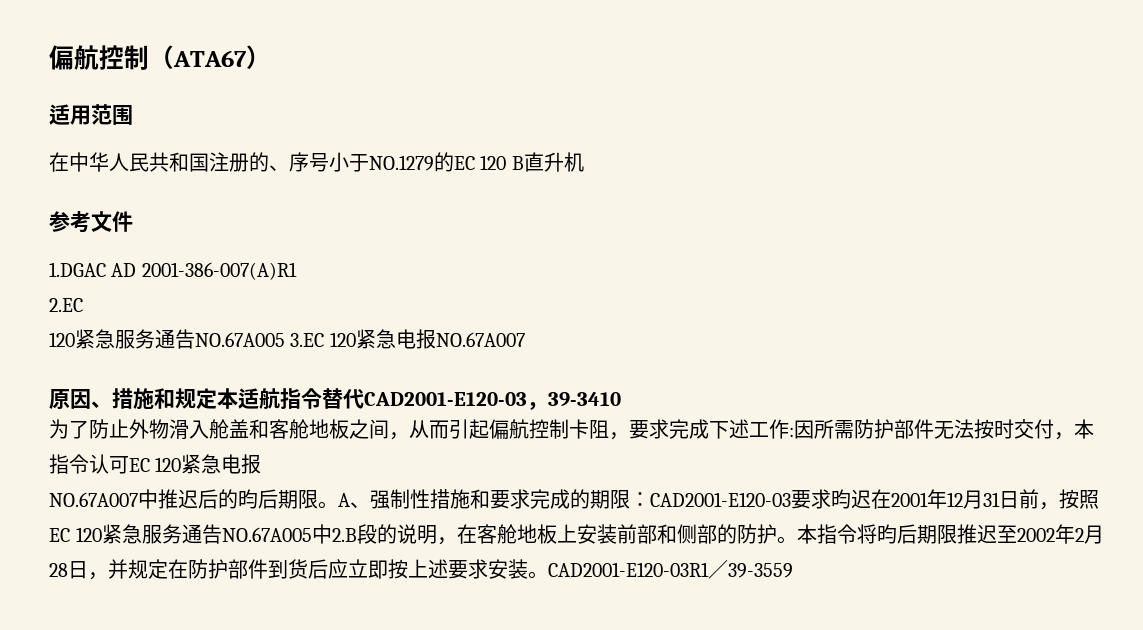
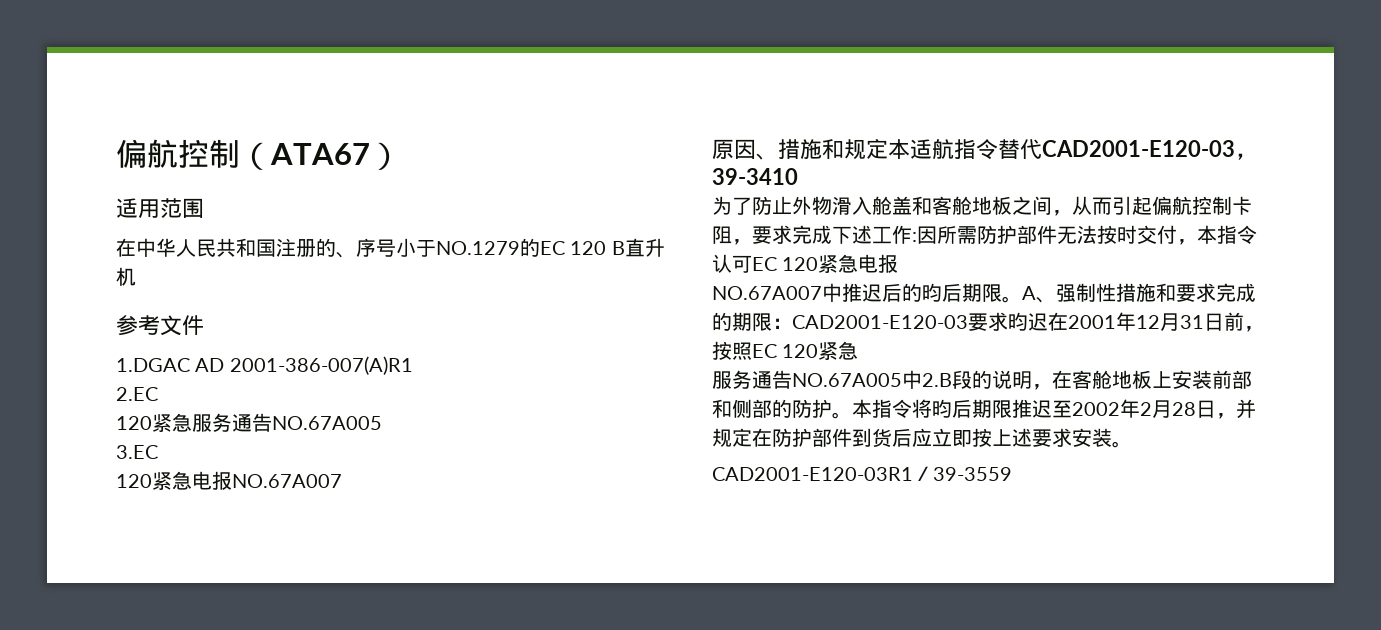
(285, 339) none -> (382, 423) //
(325, 340) none -> (158, 452) //
(142, 534) none -> (859, 350) //
(548, 575) none -> (1132, 444) //

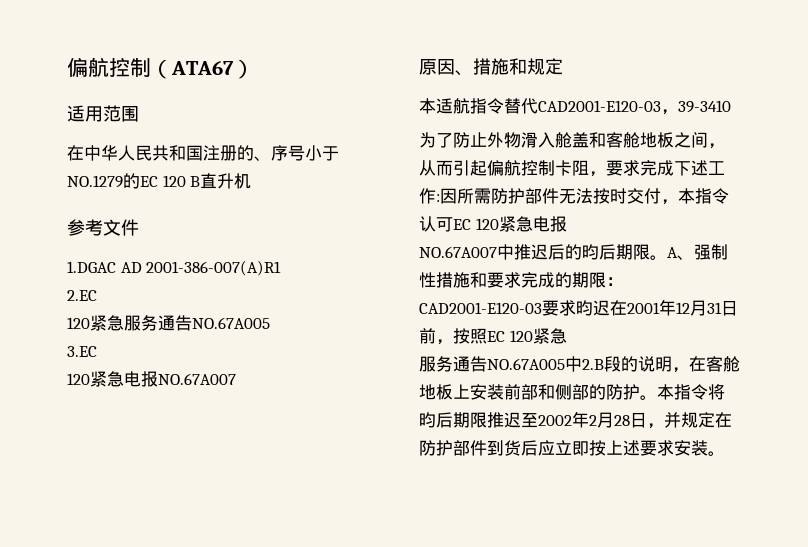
(888, 149) none -> (563, 66) //
[712,466,1012,481] // CAD2001-E120-03R1／39-3559 -> (725, 453) none

